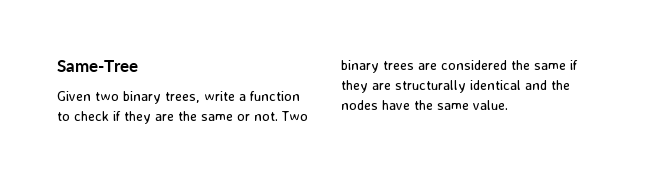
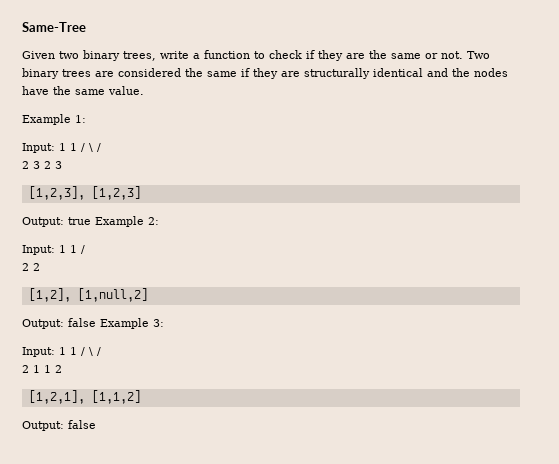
(508, 105) none -> [22,114,86,125] [22,143,101,153] [22,161,62,169] [28,186,141,200] [22,216,159,227] [22,245,85,255] [22,263,40,271] [28,288,148,302] [22,318,164,329] [22,347,101,357] [22,365,62,373] [28,390,141,404] [22,420,96,431] // Example 1: // Input: 1 1 / \ / // 2 3 2 3 // [1,2,3], [1,2,3] // Output: true Example 2: // Input: 1 1 / // 2 2 // [1,2], [1,null,2] // Output: false Example 3: // Input: 1 1 / \ / // 2 1 1 2 // [1,2,1], [1,1,2] // Output: false

